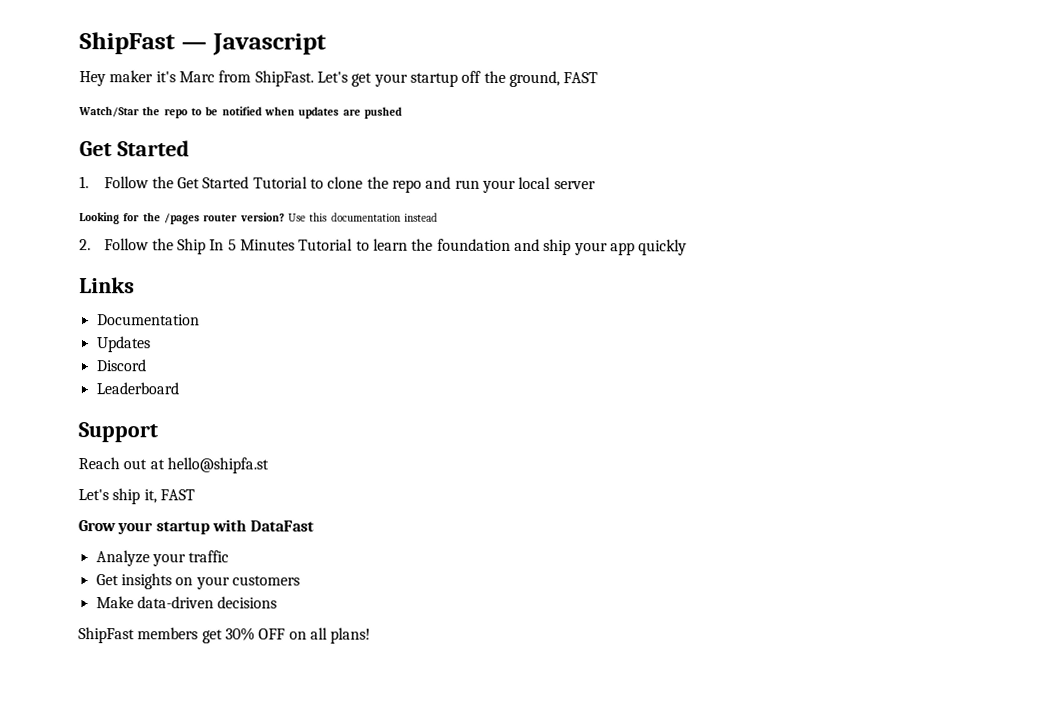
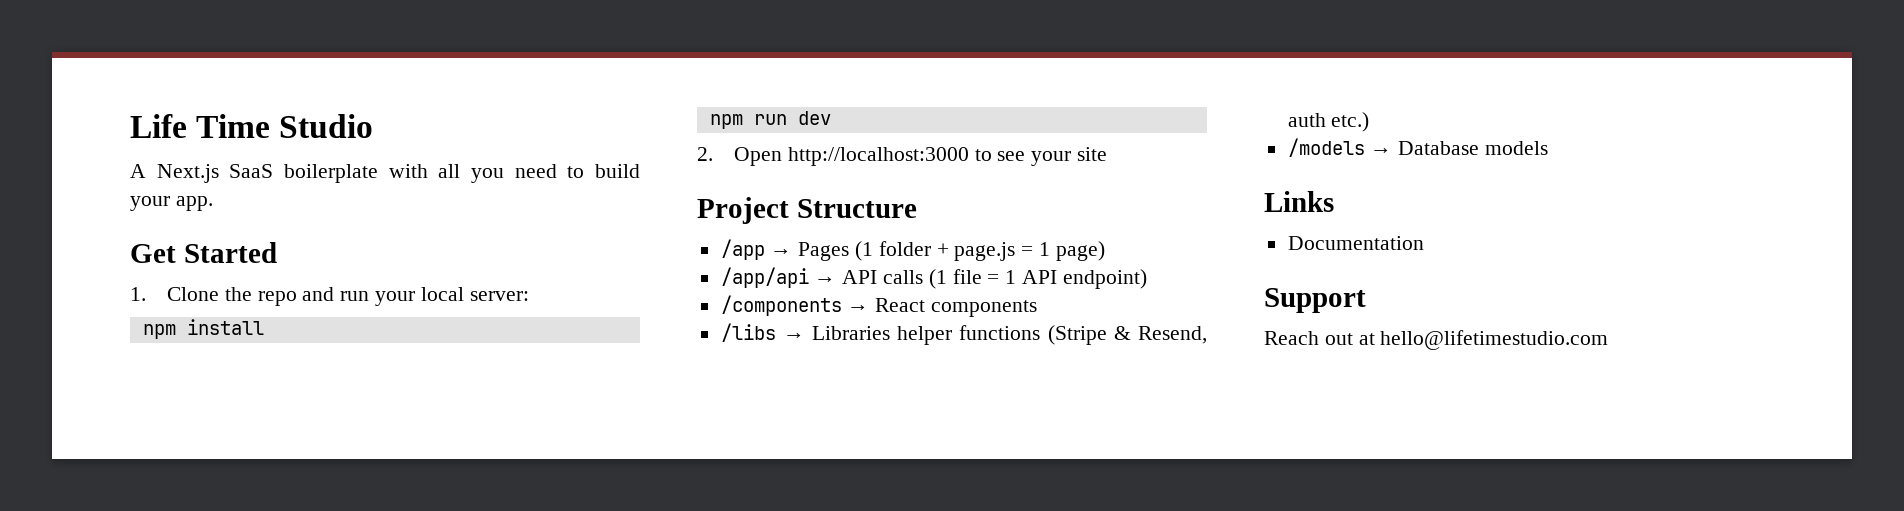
[79,32,327,56] [79,70,599,88] [78,106,402,119] [79,140,190,157] [79,176,364,189] ShipFast — Javascript // Hey maker it's Marc from ShipFast. Let's get your startup off the ground, FAST // Watch/Star the repo to be notified when updates are pushed // Get Started // 1. Follow the Get Started Tutorial to clone -> [130,114,374,138] [130,164,641,183] [130,196,213,211] [130,242,277,263] [130,287,219,301] Life Time Studio // A Next.js SaaS boilerplate with all you need to build your app. // Get Started // 1. Clone
[553,181,596,190] [79,212,438,225] [79,238,688,256] server // Looking for the /pages router version? Use this documentation instead // 2. Follow the Ship In 5 Minutes Tutorial to learn the foundation and ship your app quickly -> [469,291,529,301] [142,319,264,339] [709,111,831,129] [697,147,1107,166] [697,197,917,224] [720,239,1105,261] [720,267,1147,289] [720,295,1038,317] [720,323,1207,345] [1287,112,1370,132] [1287,138,1549,157] server: // npm install // npm run dev // 2. Open http://localhost:3000 to see your site // Project Structure // /app → Pages (1 folder + page.js = 1 page) // /app/api → API calls (1 file = 1 API endpoint) // /components → React components // /libs → Libraries helper functions (Stripe & Resend, auth etc.) // /models → Database models
[96,336,151,353] [95,359,147,372] [95,382,179,395] // Updates // Discord // Leaderboard -> (1424, 243) none
[166,457,269,474] [78,488,195,505] [78,519,315,535] [95,550,230,567] [95,573,300,590] [95,596,278,609] [78,627,372,644] hello@shipfa.st // Let's ship it, FAST // Grow your startup with DataFast // Analyze your traffic // Get insights on your customers // Make data-driven decisions // ShipFast members get 30% OFF on all plans! -> [1380,330,1609,350] hello@lifetimestudio.com

